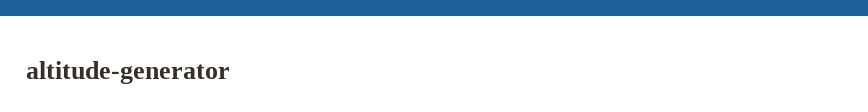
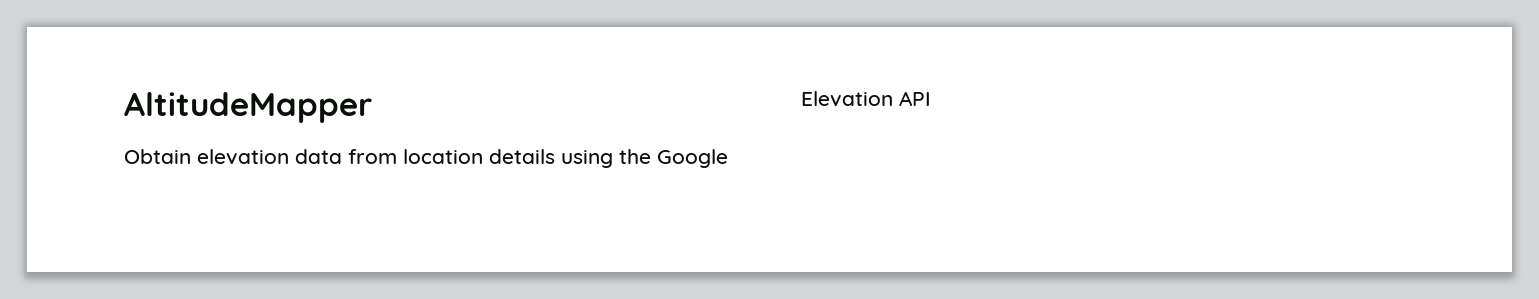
[26,61,230,84] altitude-generator -> [124,92,372,123] [124,149,728,168] [801,91,931,107] AltitudeMapper // Obtain elevation data from location details using the Google Elevation API

